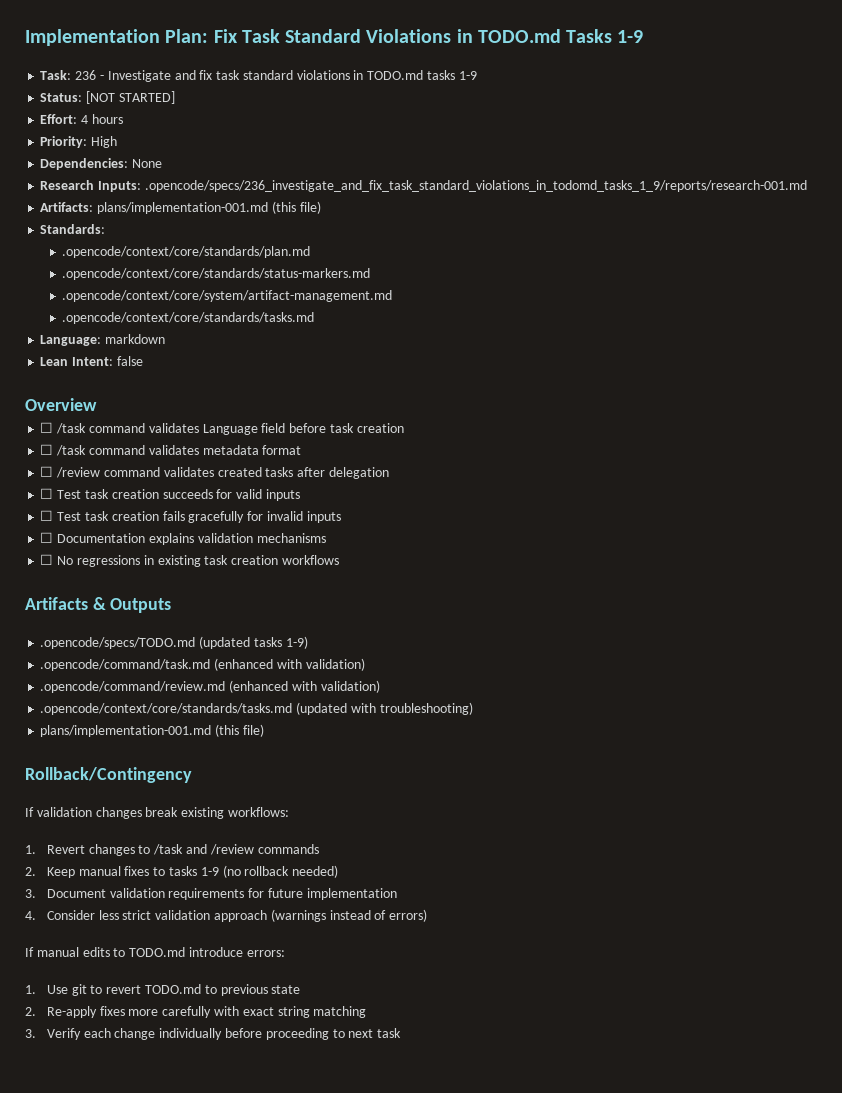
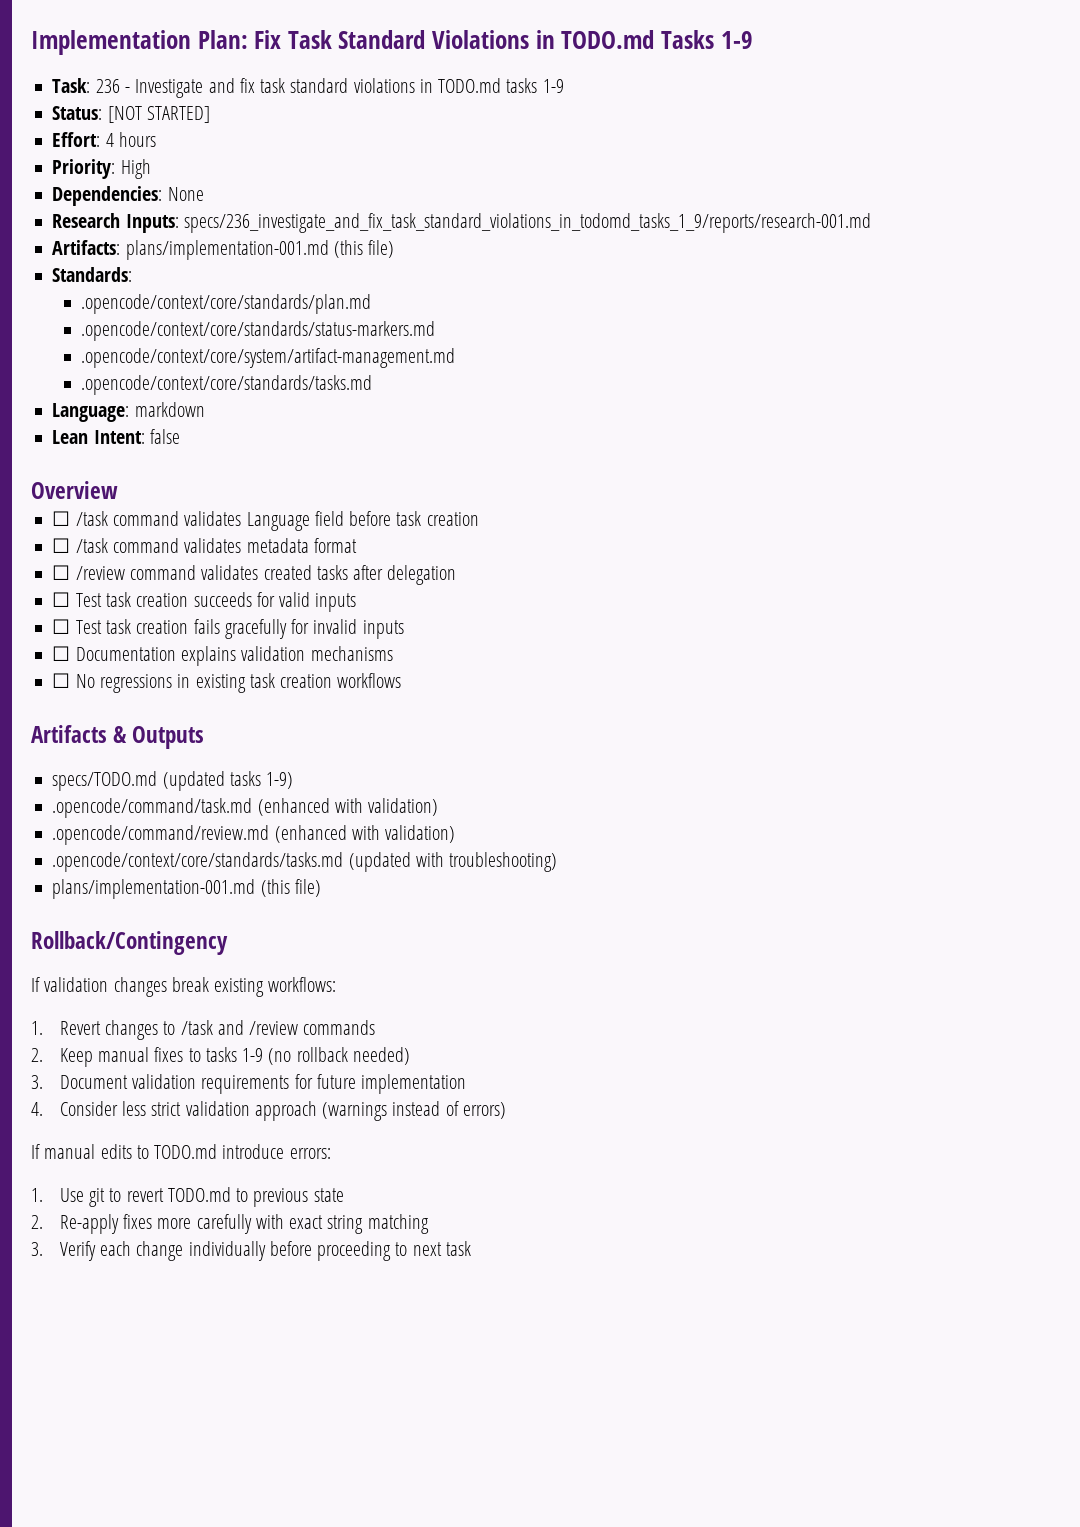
[144,180,807,192] .opencode/specs/236_investigate_and_fix_task_standard_violations_in_todomd_tasks_1_9/reports/research-001.md -> [183,213,871,233] specs/236_investigate_and_fix_task_standard_violations_in_todomd_tasks_1_9/reports/research-001.md
[40,637,196,649] .opencode/specs/TODO.md -> [52,771,158,791] specs/TODO.md

